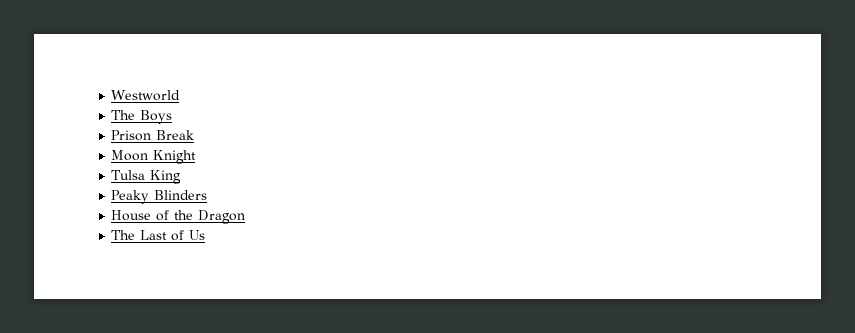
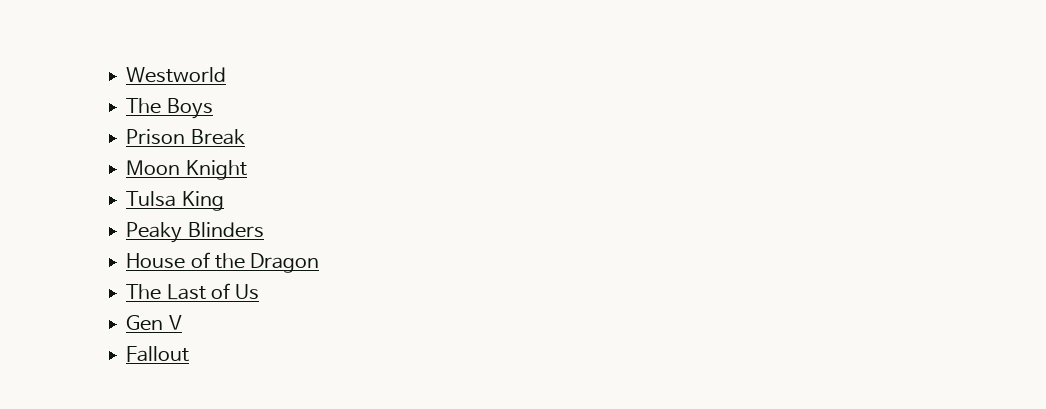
(206, 235) none -> [126,315,182,331] [126,346,190,362] // Gen V // Fallout

